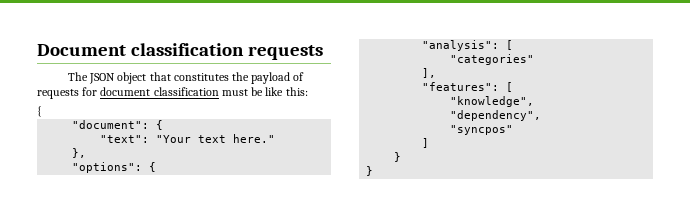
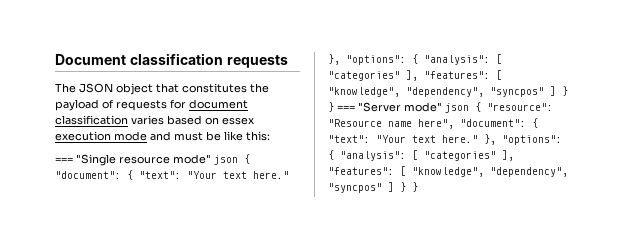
(219, 91) none -> [131,115,254,125] [55,131,171,141] varies based on essex execution mode and
[37,106,42,117] [72,120,164,130] [100,134,276,143] [72,148,87,158] [72,162,157,173] [422,40,514,51] [450,54,535,65] [422,68,437,78] [422,82,514,92] [450,96,535,107] [450,110,542,121] [450,125,514,135] [422,138,430,148] [394,152,402,162] { // "document": { // "text": "Your text here." // }, // "options": { // "analysis": [ // "categories" // ], // "features": [ // "knowledge", // "dependency", // "syncpos" // ] // } // -> [55,154,250,166] [55,170,289,180] [328,54,502,65] [328,70,502,81] [328,86,568,97] [328,102,553,113] [328,118,538,129] [328,134,562,145] [328,150,514,161] [328,166,568,177] [328,182,406,193] === "Single resource mode" json { "document": { "text": "Your text here." }, "options": { "analysis": [ "categories" ], "features": [ "knowledge", "dependency", "syncpos" ] } } === "Server mode" json { "resource": "Resource name here", "document": { "text": "Your text here." }, "options": { "analysis": [ "categories" ], "features": [ "knowledge", "dependency", "syncpos" ] }

